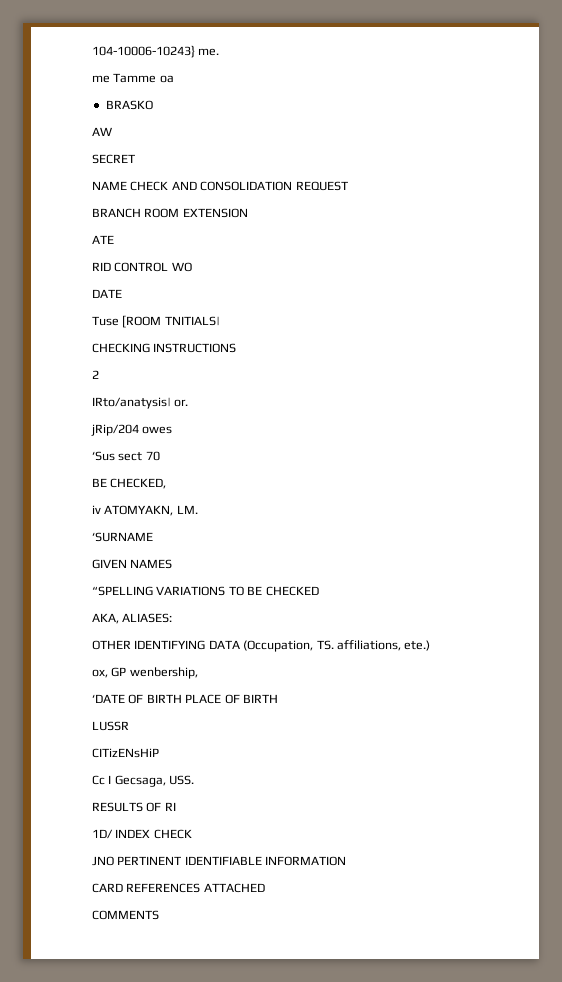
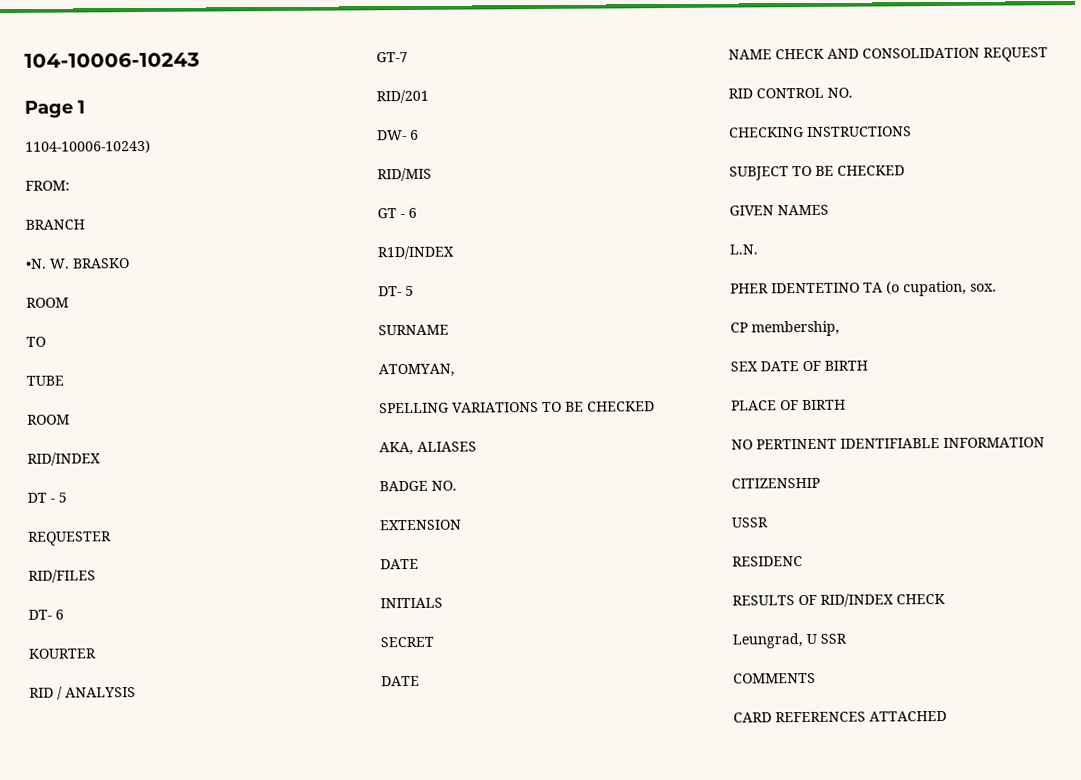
[92,45,220,58] [92,73,174,83] [105,100,153,110] [92,127,112,136] 104-10006-10243} me. // me Tamme oa // BRASKO // AW -> [24,52,200,68] [24,100,85,118] [25,139,151,154] [25,180,70,191] [25,219,85,230] [26,258,130,269] [26,297,69,308] [26,336,46,347] [26,375,64,386] [27,414,70,425] [27,452,101,466] [27,492,67,503] [28,531,112,546] [28,569,96,583] [28,609,64,620] [28,648,97,659] [29,686,136,700] [376,51,408,63] [376,89,429,104] [377,129,419,141] [377,167,432,182] [377,207,417,219] [377,245,455,260] [378,285,414,297] [378,324,449,336] [378,363,455,378] [379,401,655,414] [379,441,477,456] [379,480,457,492] [379,519,462,531] [380,558,419,570] [380,597,443,609] 104-10006-10243 // Page 1 // 1104-10006-10243) // FROM: // BRANCH // •N. W. BRASKO // ROOM // TO // TUBE // ROOM // RID/INDEX // DT - 5 // REQUESTER // RID/FILES // DT- 6 // KOURTER // RID / ANALYSIS // GT-7 // RID/201 // DW- 6 // RID/MIS // GT - 6 // R1D/INDEX // DT- 5 // SURNAME // ATOMYAN, // SPELLING VARIATIONS TO BE CHECKED // AKA, ALIASES // BADGE NO. // EXTENSION // DATE // INITIALS
(135, 159) none -> [381,675,420,687] // DATE
[92,208,248,218] [92,235,114,244] [92,262,192,272] [92,289,122,298] [92,315,220,328] [92,343,237,353] [92,370,99,379] [92,397,189,409] [91,424,173,436] [92,451,160,461] [92,478,167,489] [92,505,198,516] [92,532,153,542] [92,559,173,569] [92,586,319,596] [92,613,173,624] [92,640,431,652] [92,667,198,679] [92,694,182,704] BRANCH ROOM EXTENSION // ATE // RID CONTROL WO // DATE // Tuse [ROOM TNITIALS| // CHECKING INSTRUCTIONS // 2 // IRto/anatysis| or. // jRip/204 owes // ‘Sus sect 70 // BE CHECKED, // iv ATOMYAKN, LM. // ‘SURNAME // GIVEN NAMES // “SPELLING VARIATIONS TO BE CHECKED // AKA, ALIASES: // OTHER IDENTIFYING DATA (Occupation, TS. affiliations, ete.) // ox, GP wenbership, // ‘DATE OF BIRTH -> [728,87,853,99] [729,126,912,138] [729,165,905,181] [729,204,829,216] [729,244,758,255] [730,280,997,297] [730,320,840,337] [730,360,868,372] RID CONTROL NO. // CHECKING INSTRUCTIONS // SUBJECT TO BE CHECKED // GIVEN NAMES // L.N. // PHER IDENTETINO TA (o cupation, sox. // CP membership, // SEX DATE OF BIRTH //
[92,721,129,731] [92,748,159,758] [92,775,195,787] [92,802,176,812] [92,829,192,839] [92,856,347,866] LUSSR // CITizENsHiP // Cc I Gecsaga, USS. // RESULTS OF RI // 1D/ INDEX CHECK // JNO PERTINENT IDENTIFIABLE INFORMATION -> [731,437,1045,450] [731,477,820,489] [731,517,769,528] [732,556,803,567] [732,593,945,607] [732,633,847,649] [733,672,816,684] NO PERTINENT IDENTIFIABLE INFORMATION // CITIZENSHIP // USSR // RESIDENC // RESULTS OF RID/INDEX CHECK // Leungrad, U SSR // COMMENTS
[92,910,159,920] // COMMENTS -> (947, 716) none

